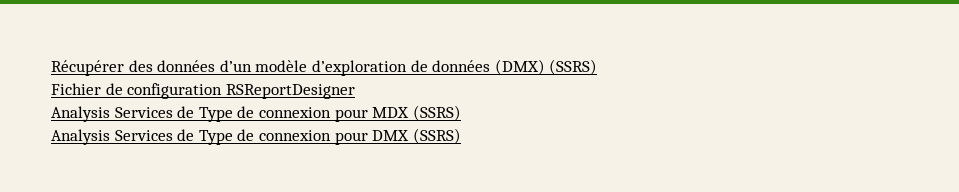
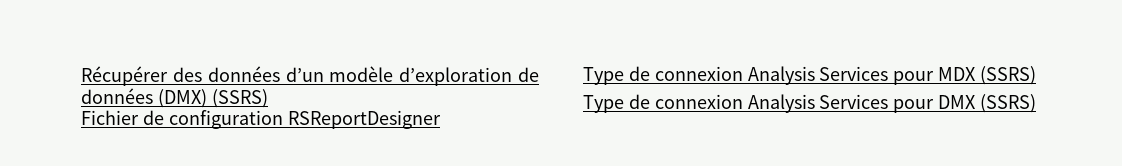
[51,106,331,122] Analysis Services de Type de connexion -> [583,66,889,85] Type de connexion Analysis Services
[51,129,331,145] Analysis Services de Type de connexion -> [583,94,889,113] Type de connexion Analysis Services

